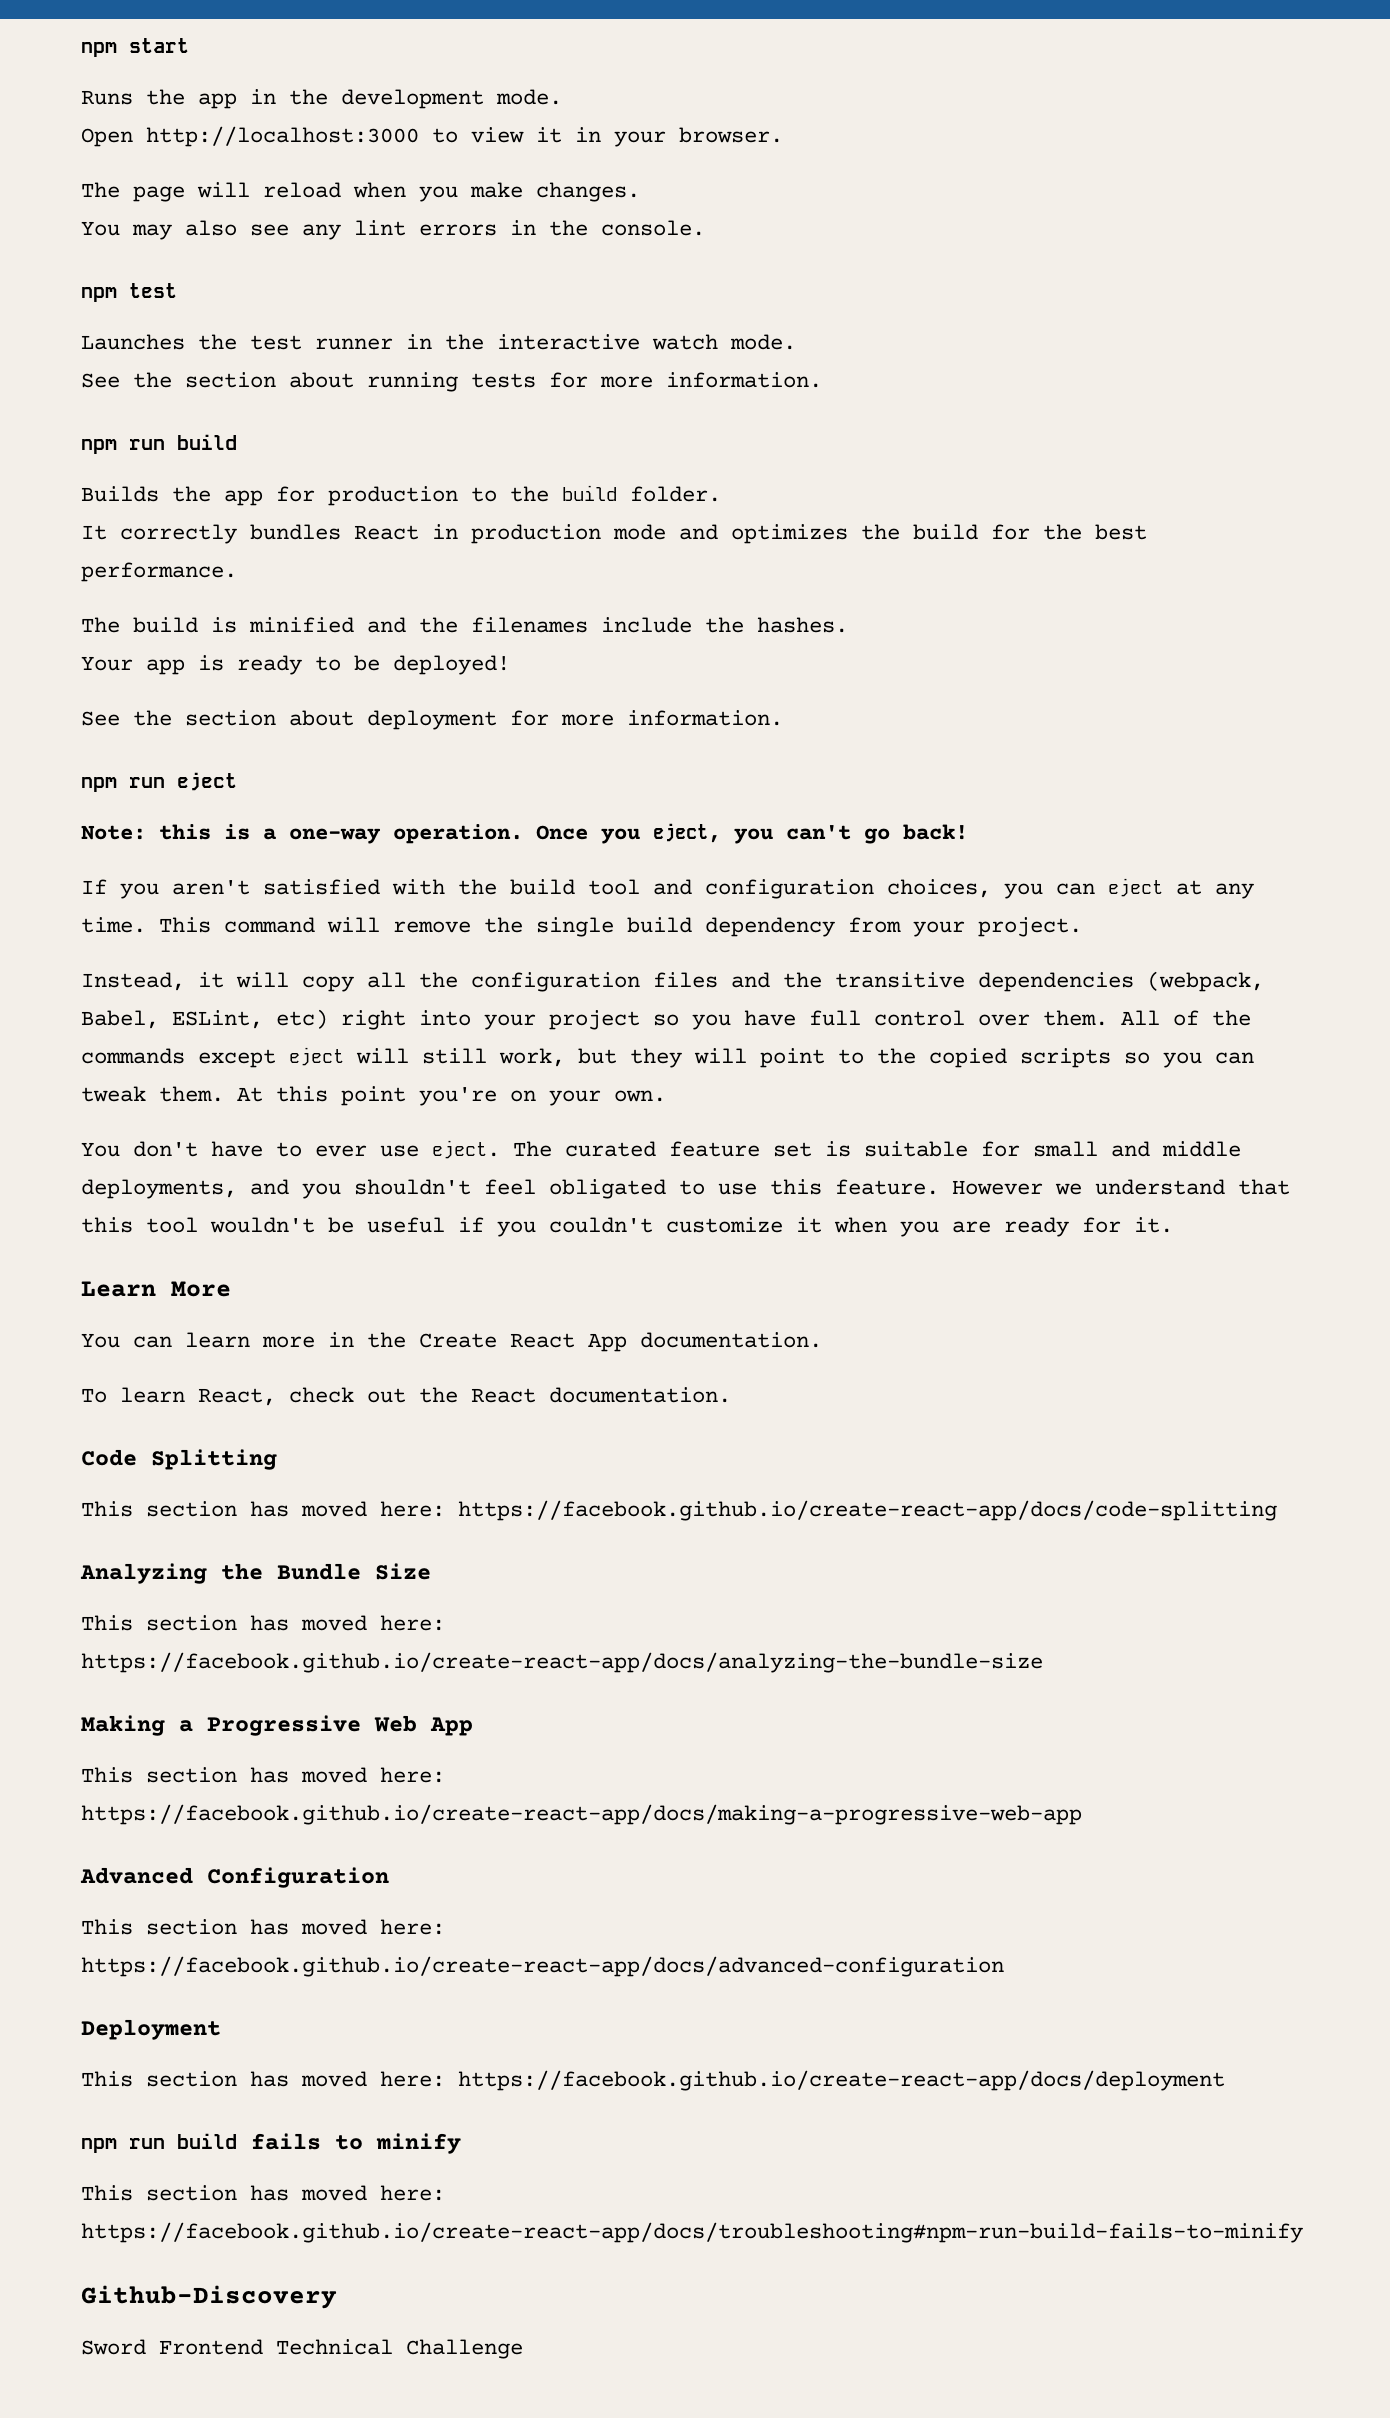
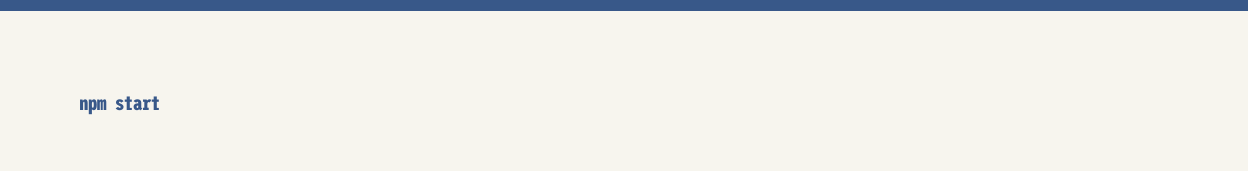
[81,89,562,109] [81,126,783,147] [81,182,640,202] [81,220,705,240] [81,283,177,302] [81,334,796,350] [81,372,822,392] [81,434,237,454] [81,485,721,506] [81,524,1147,544] [81,562,237,582] [81,617,848,633] [81,655,510,675] [81,710,783,730] [81,772,237,792] [81,823,968,844] [81,878,1254,899] [81,917,1082,937] [81,971,1264,992] [81,1009,1251,1030] [81,1047,1254,1068] [81,1086,666,1106] [81,1140,1241,1159] [81,1179,1290,1199] [81,1217,1173,1237] [81,1281,231,1297] [81,1332,822,1352] [81,1387,731,1406] [81,1449,277,1470] [81,1500,1277,1521] [80,1563,431,1584] [81,1615,445,1631] [81,1652,1043,1673] [81,1715,473,1736] [81,1767,445,1783] [81,1804,1082,1825] [80,1867,389,1888] [81,1919,445,1935] [81,1956,1004,1977] [81,2019,221,2040] [81,2070,1225,2091] [81,2133,461,2154] [81,2185,445,2201] [81,2222,1303,2243] [81,2285,337,2309] [81,2339,523,2359] // Runs the app in the development mode. // Open http://localhost:3000 to view it in your browser. // The page will reload when you make changes. // You may also see any lint errors in the console. // npm test // Launches the test runner in the interactive watch mode. // See the section about running tests for more information. // npm run build // Builds the app for production to the build folder. // It correctly bundles React in production mode and optimizes the build for the best performance. // The build is minified and the filenames include the hashes. // Your app is ready to be deployed! // See the section about deployment for more information. // npm run eject // Note: this is a one-way operation. Once you eject, you can't go back! // If you aren't satisfied with the build tool and configuration choices, you can eject at any time. This command will remove the single build dependency from your project. // Instead, it will copy all the configuration files and the transitive dependencies (webpack, Babel, ESLint, etc) right into your project so you have full control over them. All of the commands except eject will still work, but they will point to the copied scripts so you can tweak them. At this point you're on your own. // You don't have to ever use eject. The curated feature set is suitable for small and middle deployments, and you shouldn't feel obligated to use this feature. However we understand that this tool wouldn't be useful if you couldn't customize it when you are ready for it. // Learn More // You can learn more in the Create React App documentation. // To learn React, check out the React documentation. // Code Splitting // This section has moved here: https://facebook.github.io/create-react-app/docs/code-splitting // Analyzing the Bundle Size // This section has moved here: https://facebook.github.io/create-react-app/docs/analyzing-the-bundle-size // Making a Progressive Web App // This section has moved here: https://facebook.github.io/create-react-app/docs/making-a-progressive-web-app // Advanced Configuration // This section has moved here: https://facebook.github.io/create-react-app/docs/advanced-configuration // Deployment // This section has moved here: https://facebook.github.io/create-react-app/docs/deployment // npm run build fails to minify // This section has moved here: https://facebook.github.io/create-react-app/docs/troubleshooting#npm-run-build-fails-to-minify // Github-Discovery // Sword Frontend Technical Challenge -> (160, 103) none

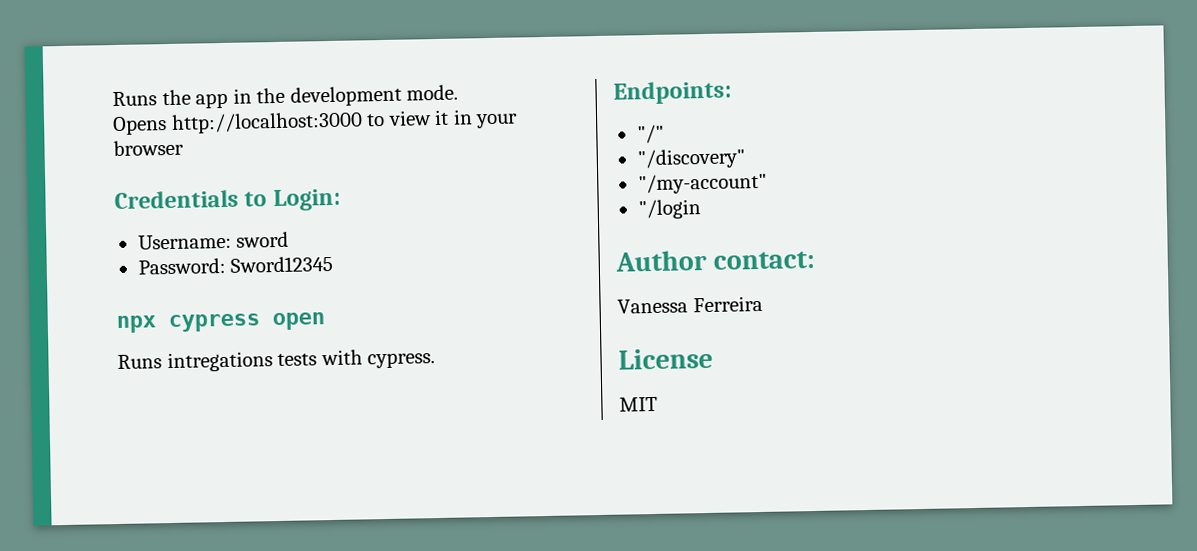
[79,96,160,115] npm start -> [112,84,459,109] [112,109,519,136] [113,139,184,157] [114,188,341,212] [137,231,290,250] [137,255,334,275] [116,312,325,334] [117,349,436,373] [613,80,732,105] [636,124,664,144] [636,148,746,170] [637,172,767,195] [637,199,701,220] [615,249,816,272] [617,295,763,314] [618,347,713,370] [619,396,658,412] Runs the app in the development mode. // Opens http://localhost:3000 to view it in your browser // Credentials to Login: // Username: sword // Password: Sword12345 // npx cypress open // Runs intregations tests with cypress. // Endpoints: // "/" // "/discovery" // "/my-account" // "/login // Author contact: // Vanessa Ferreira // License // MIT

